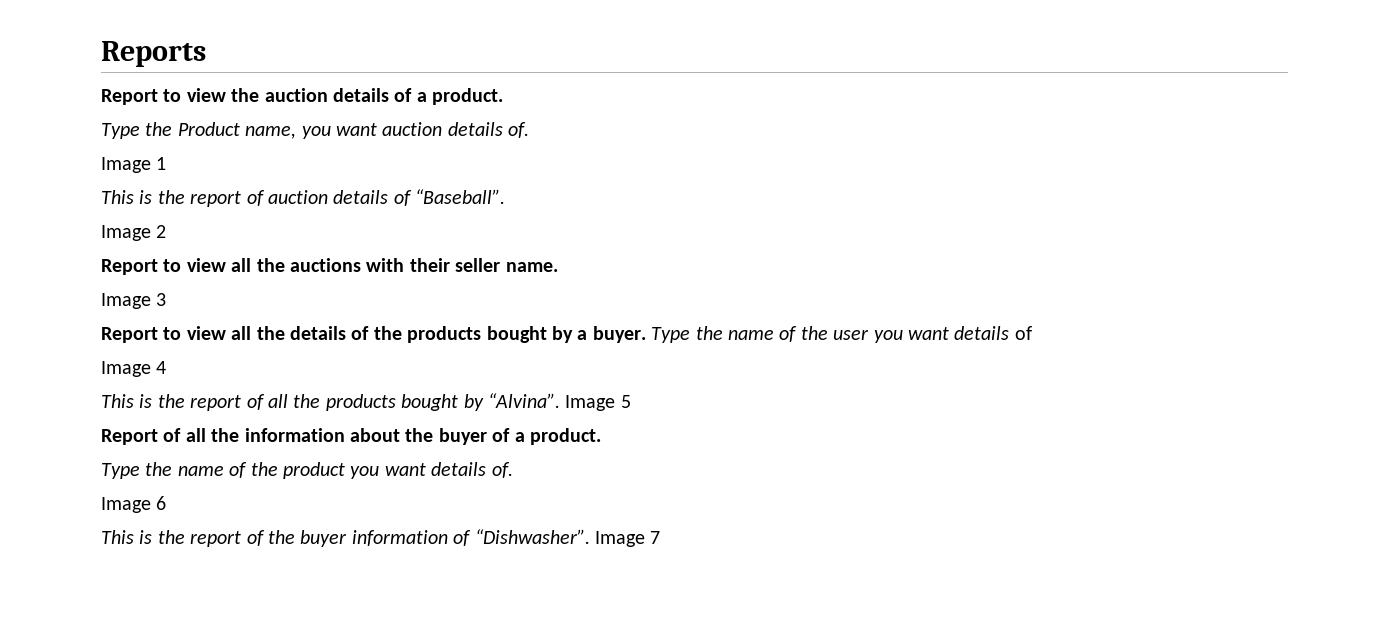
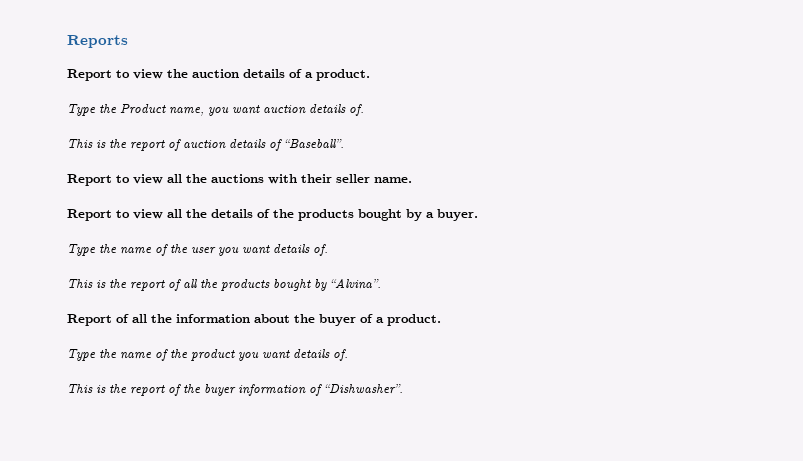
[101,157,167,173] // Image 1 -> (364, 110) none
[101,225,167,241] // Image 2 -> (344, 143) none
[101,293,167,309] // Image 3 -> (412, 180) none
(646, 334) none -> (478, 215) //
[1014,326,1032,340] [101,361,167,377] of // Image 4 -> [313,244,328,256] of.
[565,395,631,411] Image 5 -> (381, 283) none
[101,496,167,513] // Image 6 -> (348, 355) none
[595,531,661,547] Image 7 -> (403, 389) none

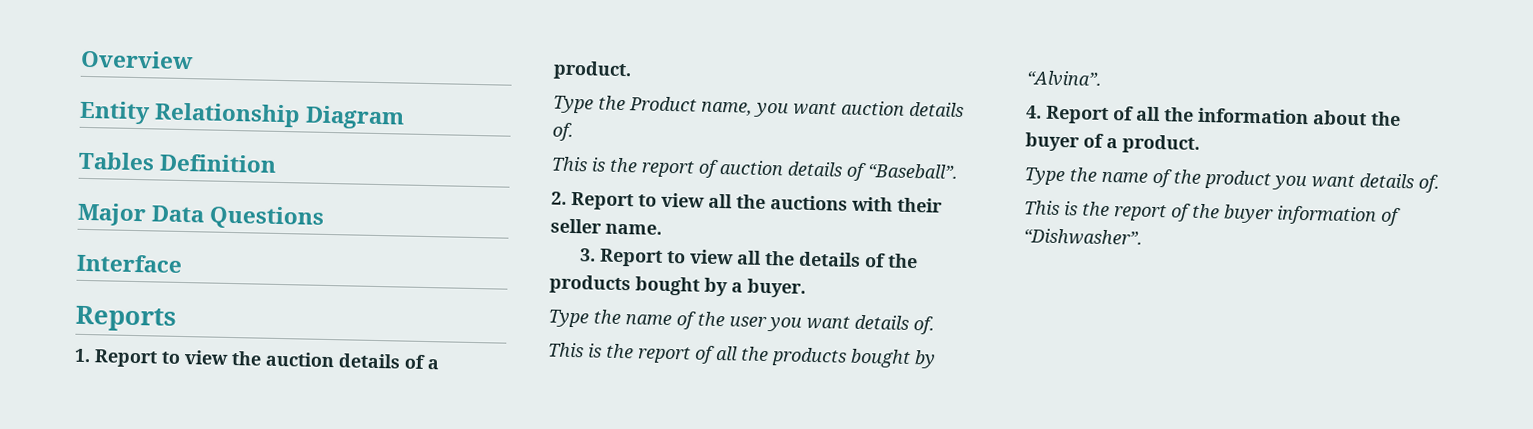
(67, 41) none -> [80,49,194,70] [79,100,406,130] [78,151,278,173] [77,202,326,230] [76,253,183,273] Overview // Entity Relationship Diagram // Tables Definition // Major Data Questions // Interface //
(128, 41) none -> [74,348,91,363] 1.
(344, 143) none -> [551,191,567,205] 2.
(412, 180) none -> [579,248,597,262] 3.
(381, 283) none -> [1026,105,1042,119] 4.

